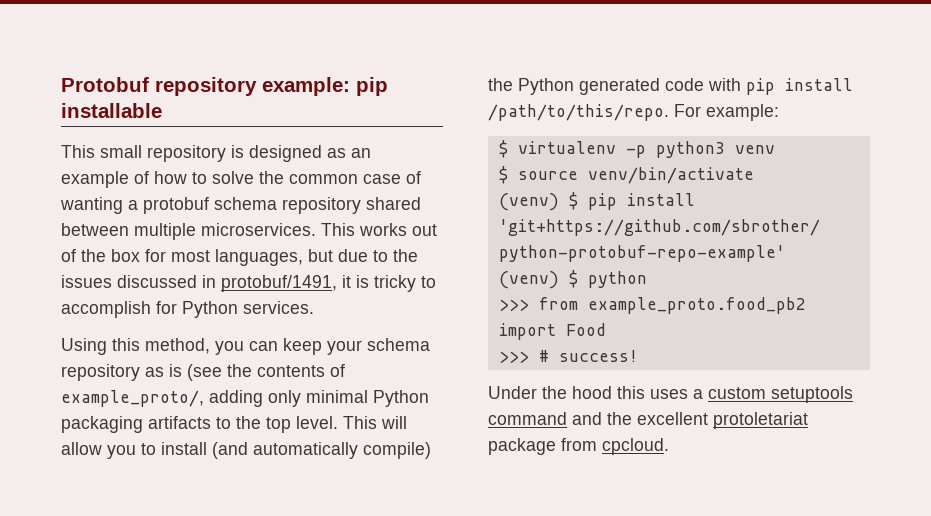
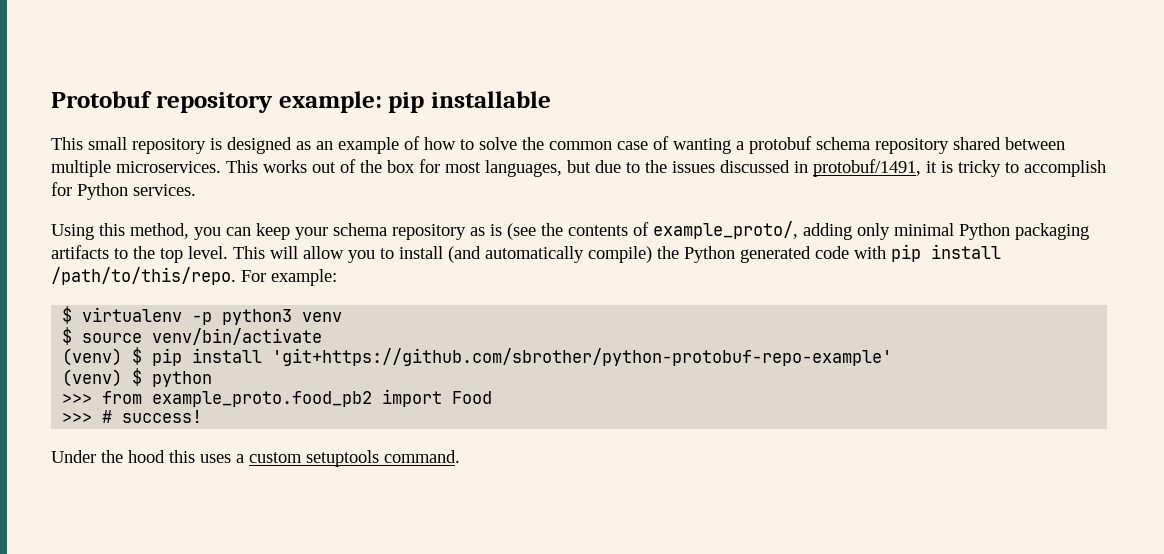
[488,412,808,429] [488,438,669,455] command and the excellent protoletariat package from cpcloud. -> [384,450,460,463] command.

